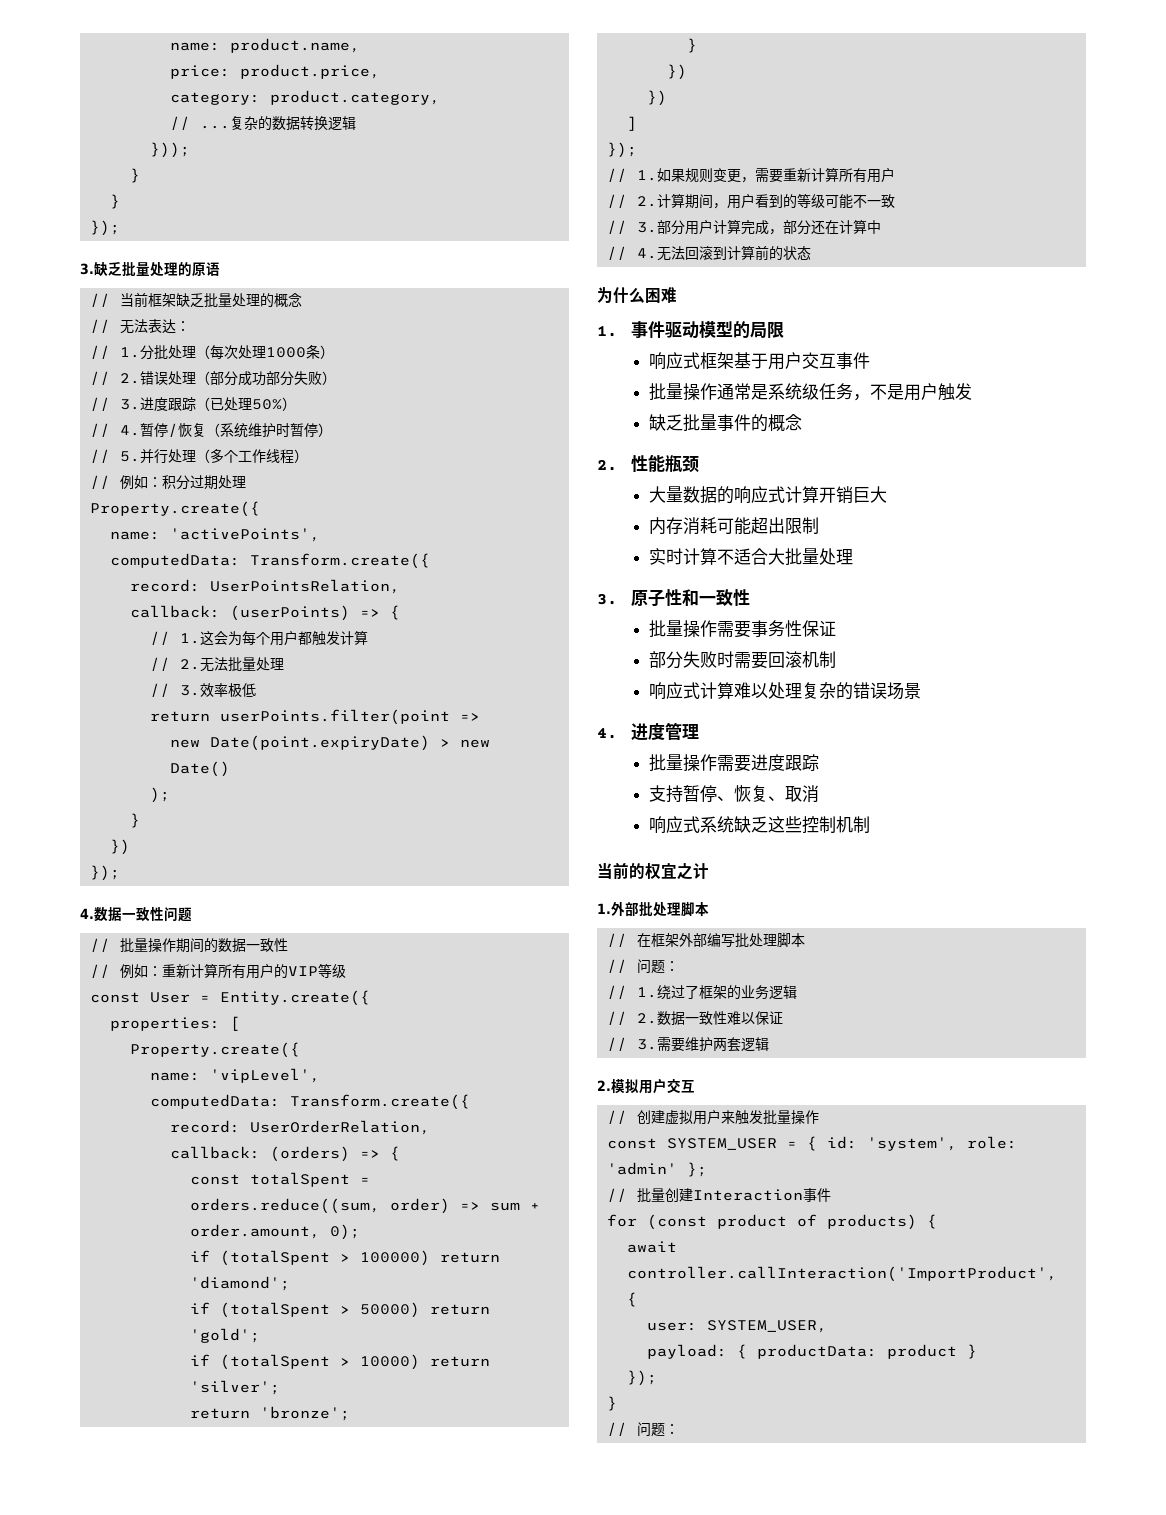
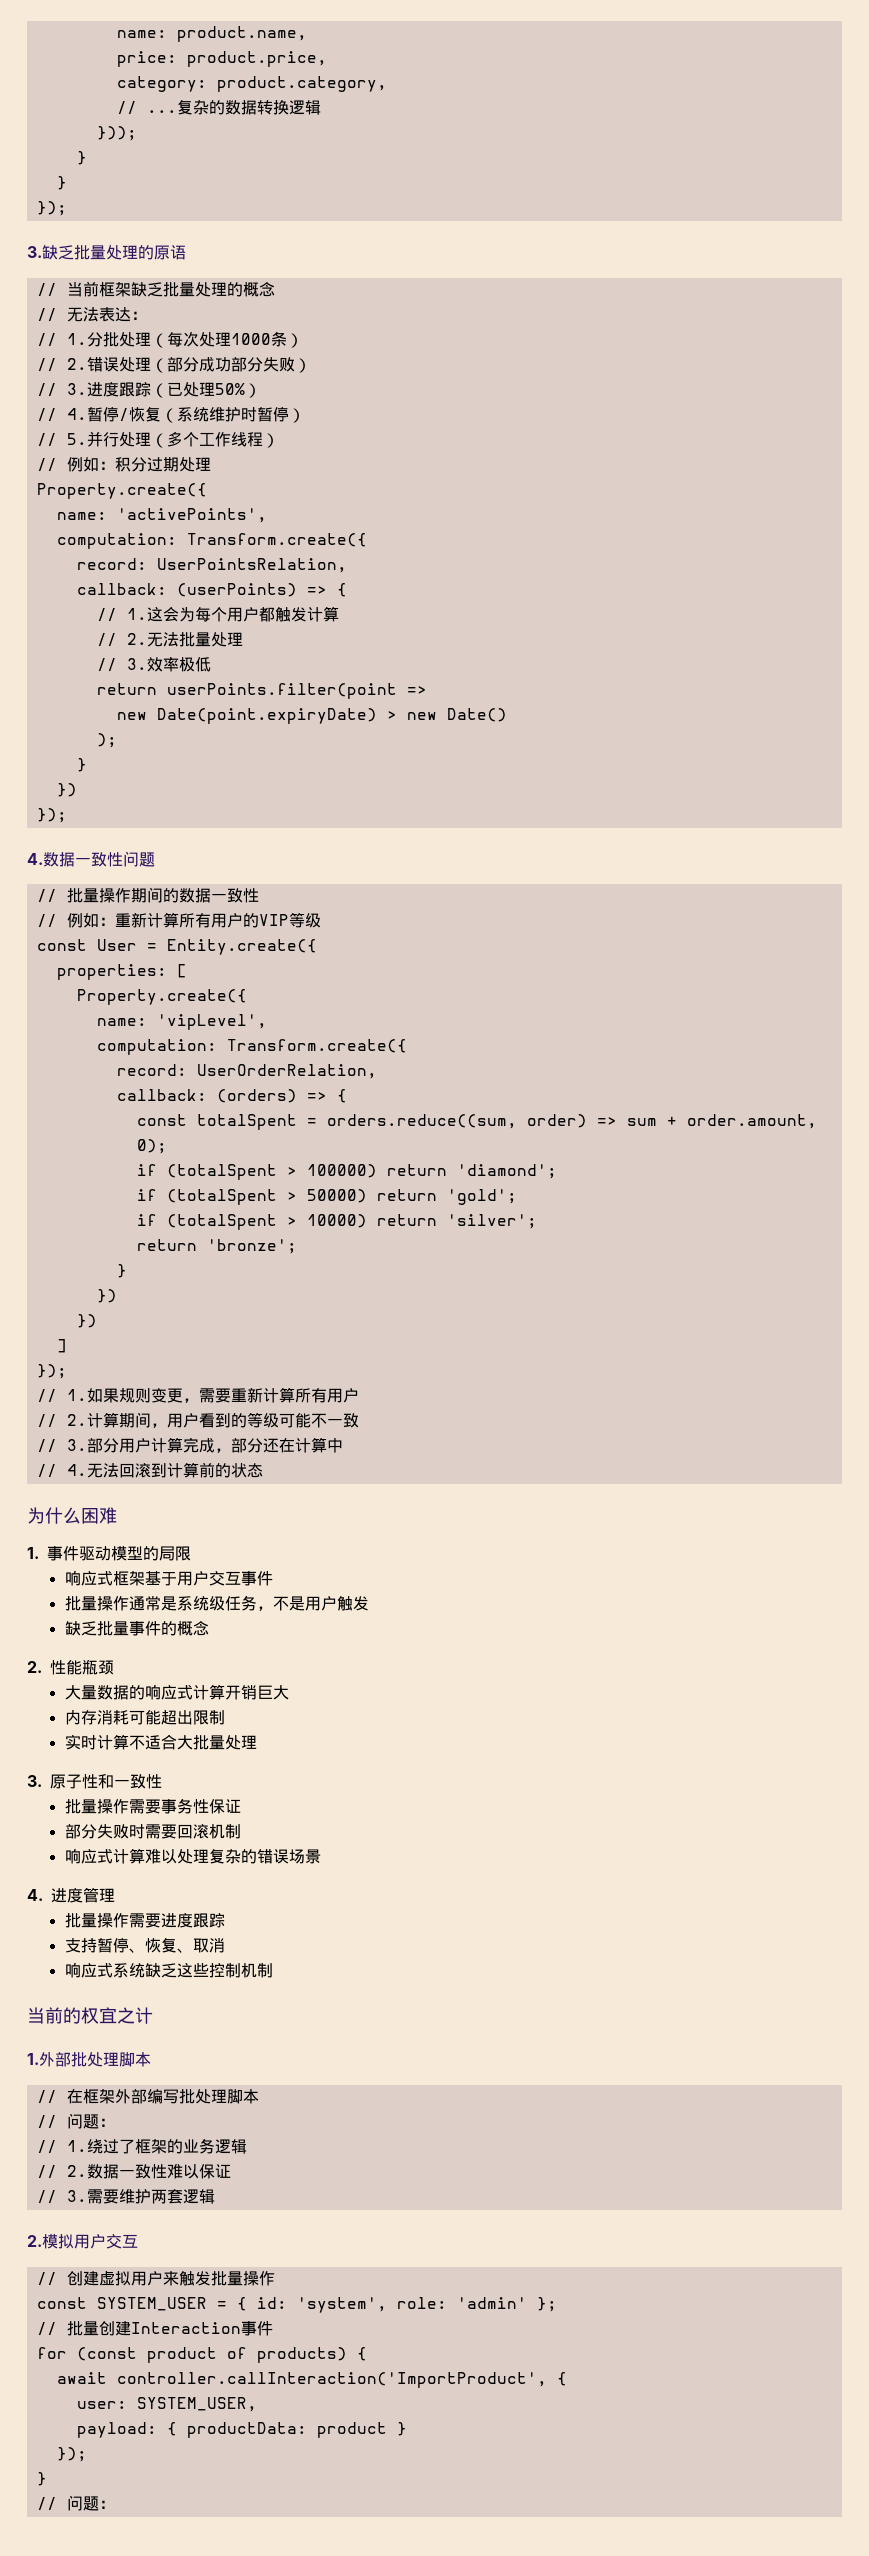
[110,553,241,568] computedData: -> [56,533,177,549] computation:
[150,1094,281,1109] computedData: -> [96,1039,217,1055] computation:

